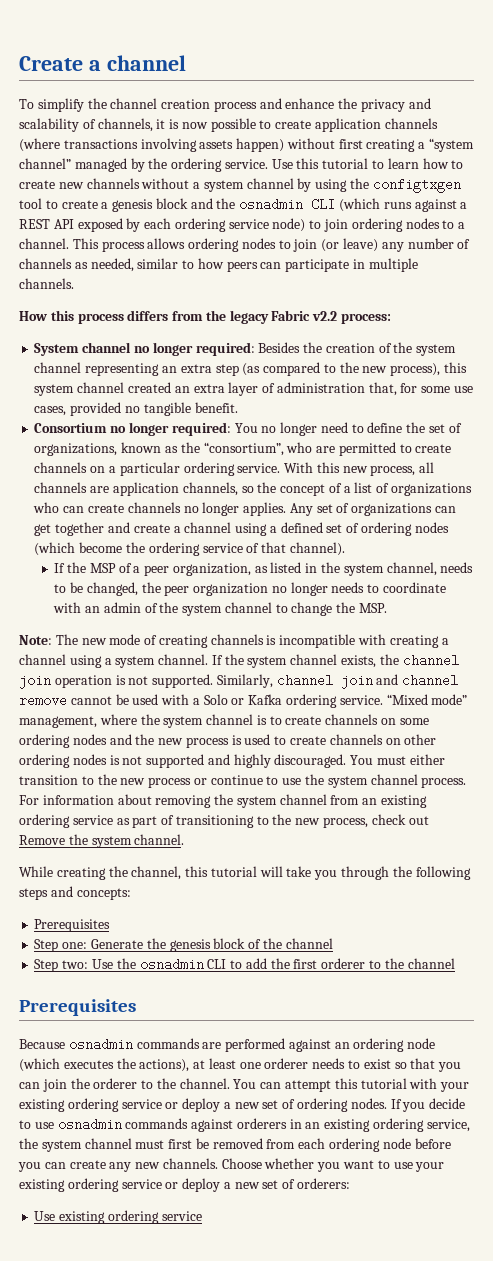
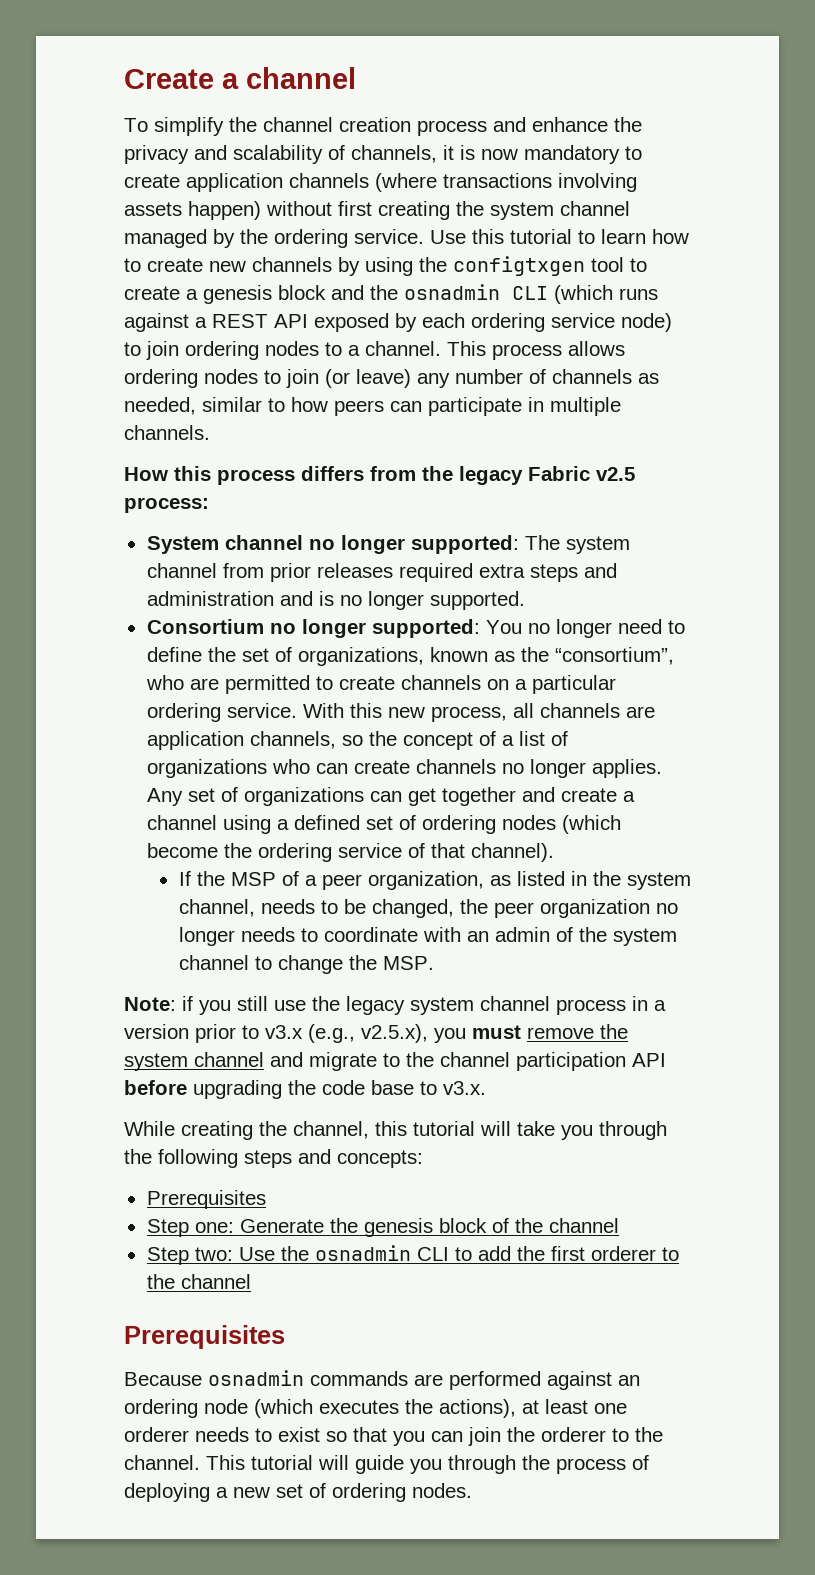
[210,118,256,132] possible -> [524,145,620,164] mandatory
[418,138,475,152] [19,158,71,169] a “system channel” -> [456,201,630,220] the system channel
[141,178,294,192] without a system channel -> (332, 264) none
[312,311,338,321] v2.2 -> [596,467,635,481] v2.5
[195,342,457,356] [34,362,467,376] [34,382,473,396] [34,402,238,416] required: Besides the creation of the system channel representing an extra step (as compared to the new process), this system channel created an extra layer of administration that, for some use cases, provided no tangible benefit. -> [410,535,630,554] [146,563,617,582] [146,591,525,610] supported: The system channel from prior releases required extra steps and administration and is no longer supported.
[171,422,231,436] required: -> [371,619,480,638] supported:
[55,634,449,648] [19,654,459,668] [19,674,459,689] [19,694,468,708] [19,714,429,728] [19,734,437,748] [19,754,445,768] [19,774,467,788] [19,794,428,808] [19,814,429,828] [19,834,185,848] The new mode of creating channels is incompatible with creating a channel using a system channel. If the system channel exists, the channel join operation is not supported. Similarly, channel join and channel remove cannot be used with a Solo or Kafka ordering service. “Mixed mode” management, where the system channel is to create channels on some ordering nodes and the new process is used to create channels on other ordering nodes is not supported and highly discouraged. You must either transition to the new process or continue to use the system channel process. For information about removing the system channel from an existing ordering service as part of transitioning to the new process, check out Remove the system channel. -> [182,996,666,1015] [124,1024,628,1043] [124,1052,666,1071] [124,1080,486,1099] if you still use the legacy system channel process in a version prior to v3.x (e.g., v2.5.x), you must remove the system channel and migrate to the channel participation API before upgrading the code base to v3.x.
[233,1078,470,1092] [19,1098,221,1112] You can attempt this tutorial with your existing ordering service or deploy -> [206,1455,649,1474] [124,1483,210,1502] This tutorial will guide you through the process of deploying
[390,1098,466,1112] [19,1118,470,1132] [19,1138,451,1152] [18,1158,445,1172] [19,1178,351,1192] [34,1210,202,1224] If you decide to use osnadmin commands against orderers in an existing ordering service, the system channel must first be removed from each ordering node before you can create any new channels. Choose whether you want to use your existing ordering service or deploy a new set of orderers: // Use existing ordering service -> (472, 1490) none

